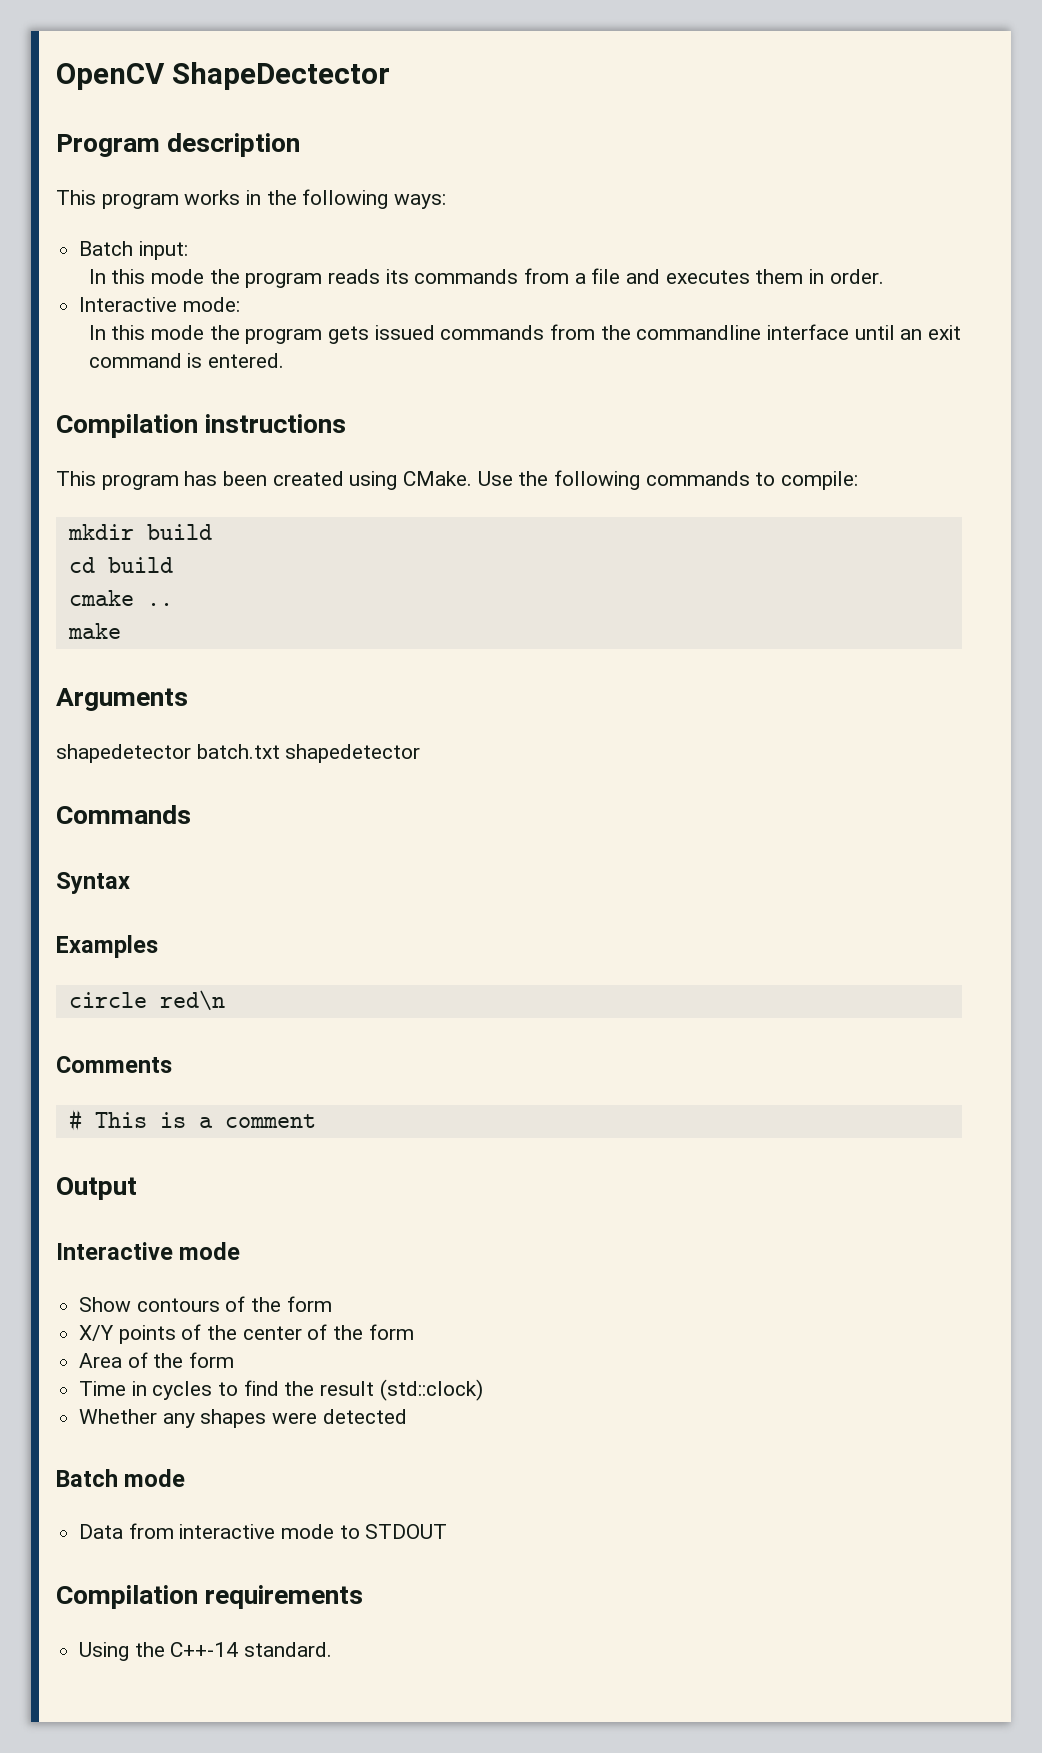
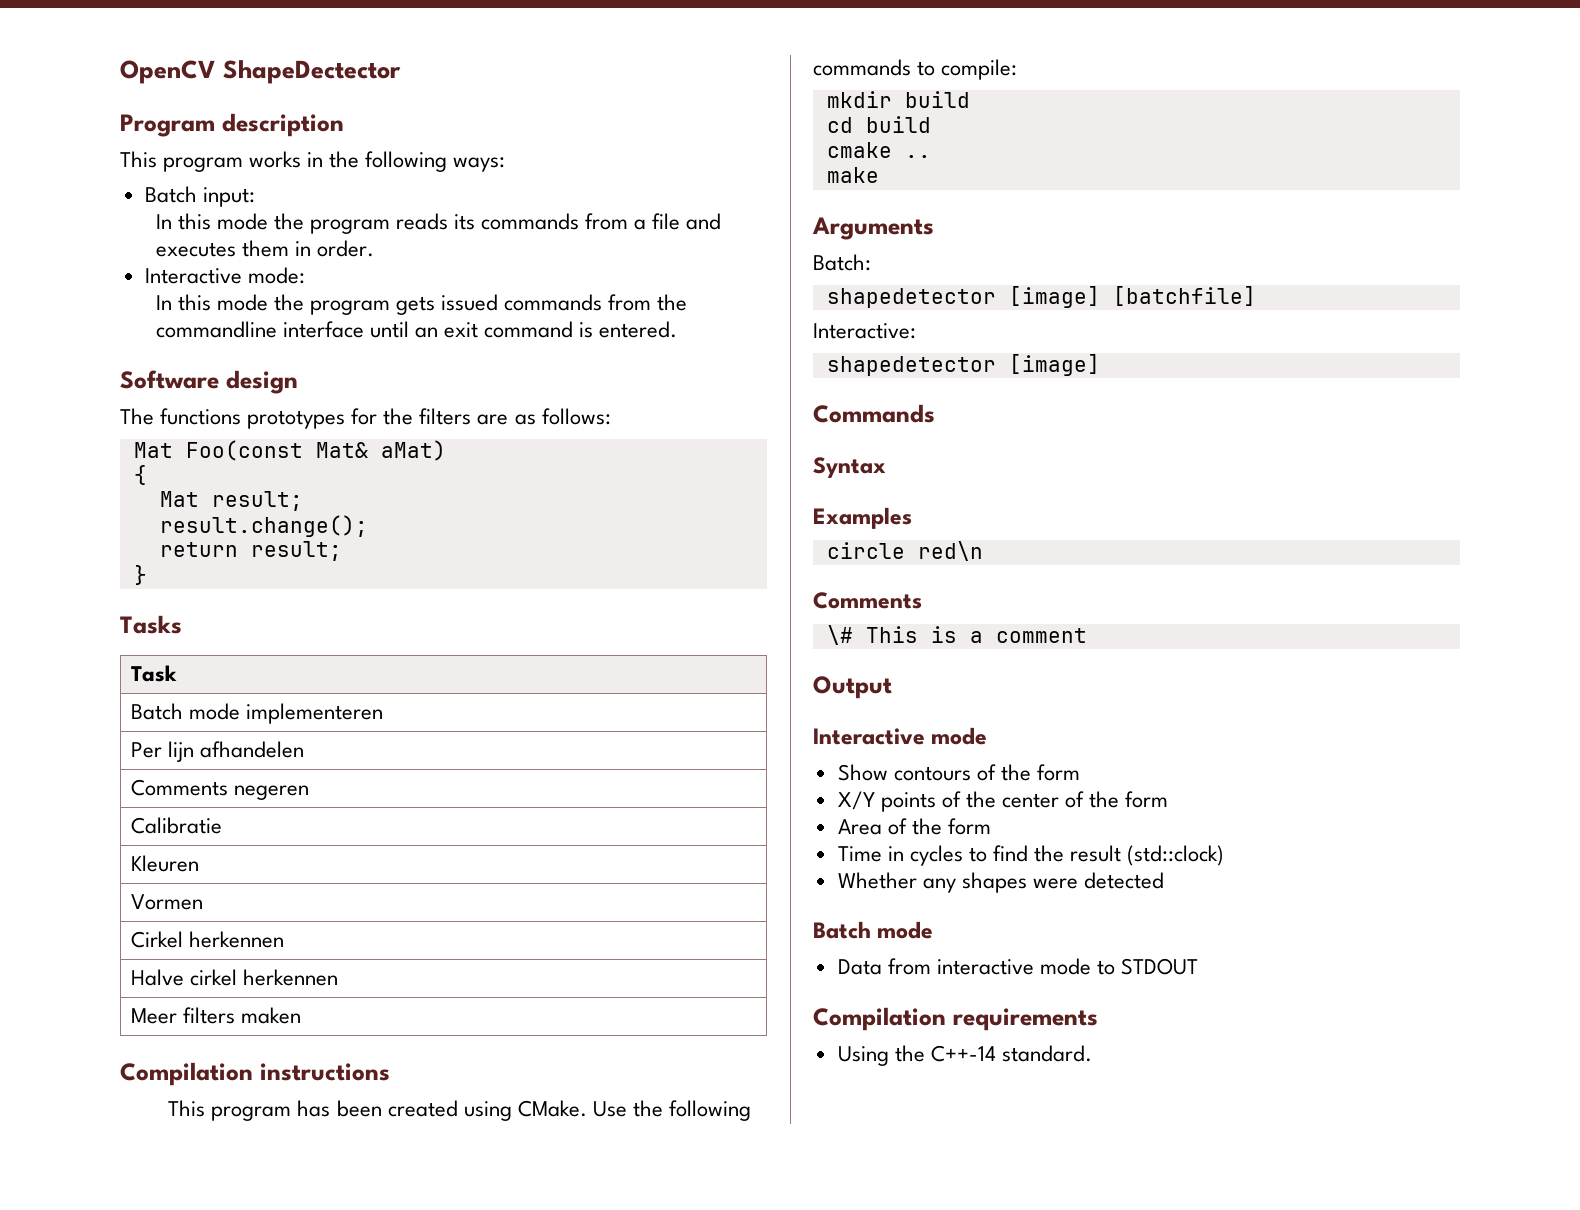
(284, 360) none -> [120,370,298,394] [120,408,611,429] [133,440,446,461] [133,465,147,485] [159,491,303,511] [159,515,368,537] [159,541,342,561] [133,565,147,585] [120,615,182,634] [130,665,177,682] [130,703,383,724] [130,741,304,762] [130,779,309,800] [130,817,222,834] [130,855,199,872] [130,894,203,910] [130,931,284,948] [130,969,338,986] [130,1007,301,1024] // Software design // The functions prototypes for the filters are as follows: // Mat Foo(const Mat& aMat) // { // Mat result; // result.change(); // return result; // } // Tasks // Task // Batch mode implementeren // Per lijn afhandelen // Comments negeren // Calibratie // Kleuren // Vormen // Cirkel herkennen // Halve cirkel herkennen // Meer filters maken
[56,744,421,763] // shapedetector batch.txt shapedetector -> [813,254,871,271] [826,286,1256,308] [813,323,916,339] [826,354,1100,376] // Batch: // shapedetector [image] [batchfile] // Interactive: // shapedetector [image]
[68,1109,82,1131] # -> [826,625,853,645] \#

